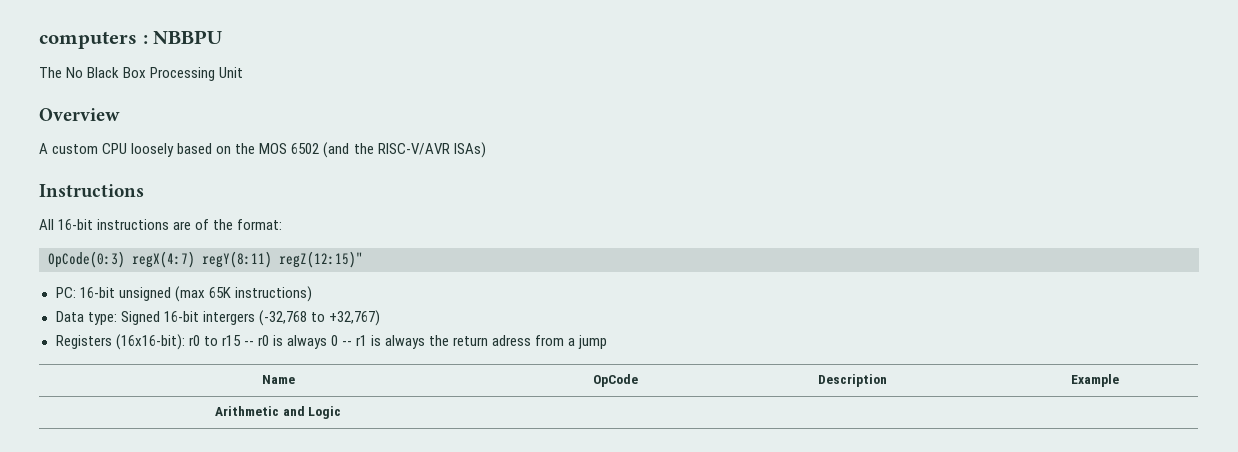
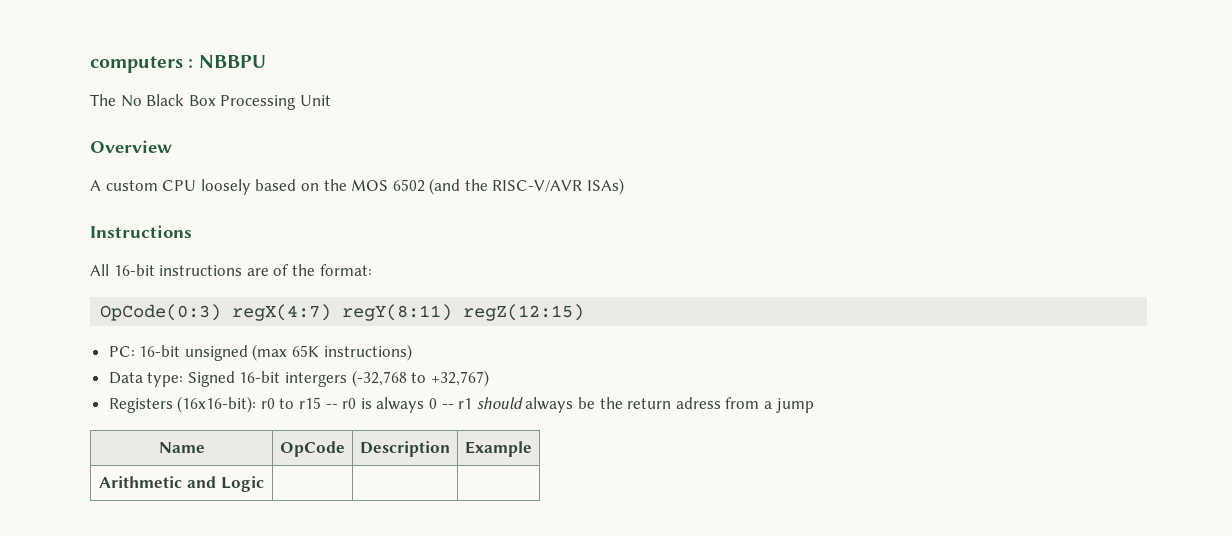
[279,251,363,268] regZ(12:15)" -> [463,304,585,321] regZ(12:15)
[371,335,426,349] is always -> [476,397,595,413] should always be

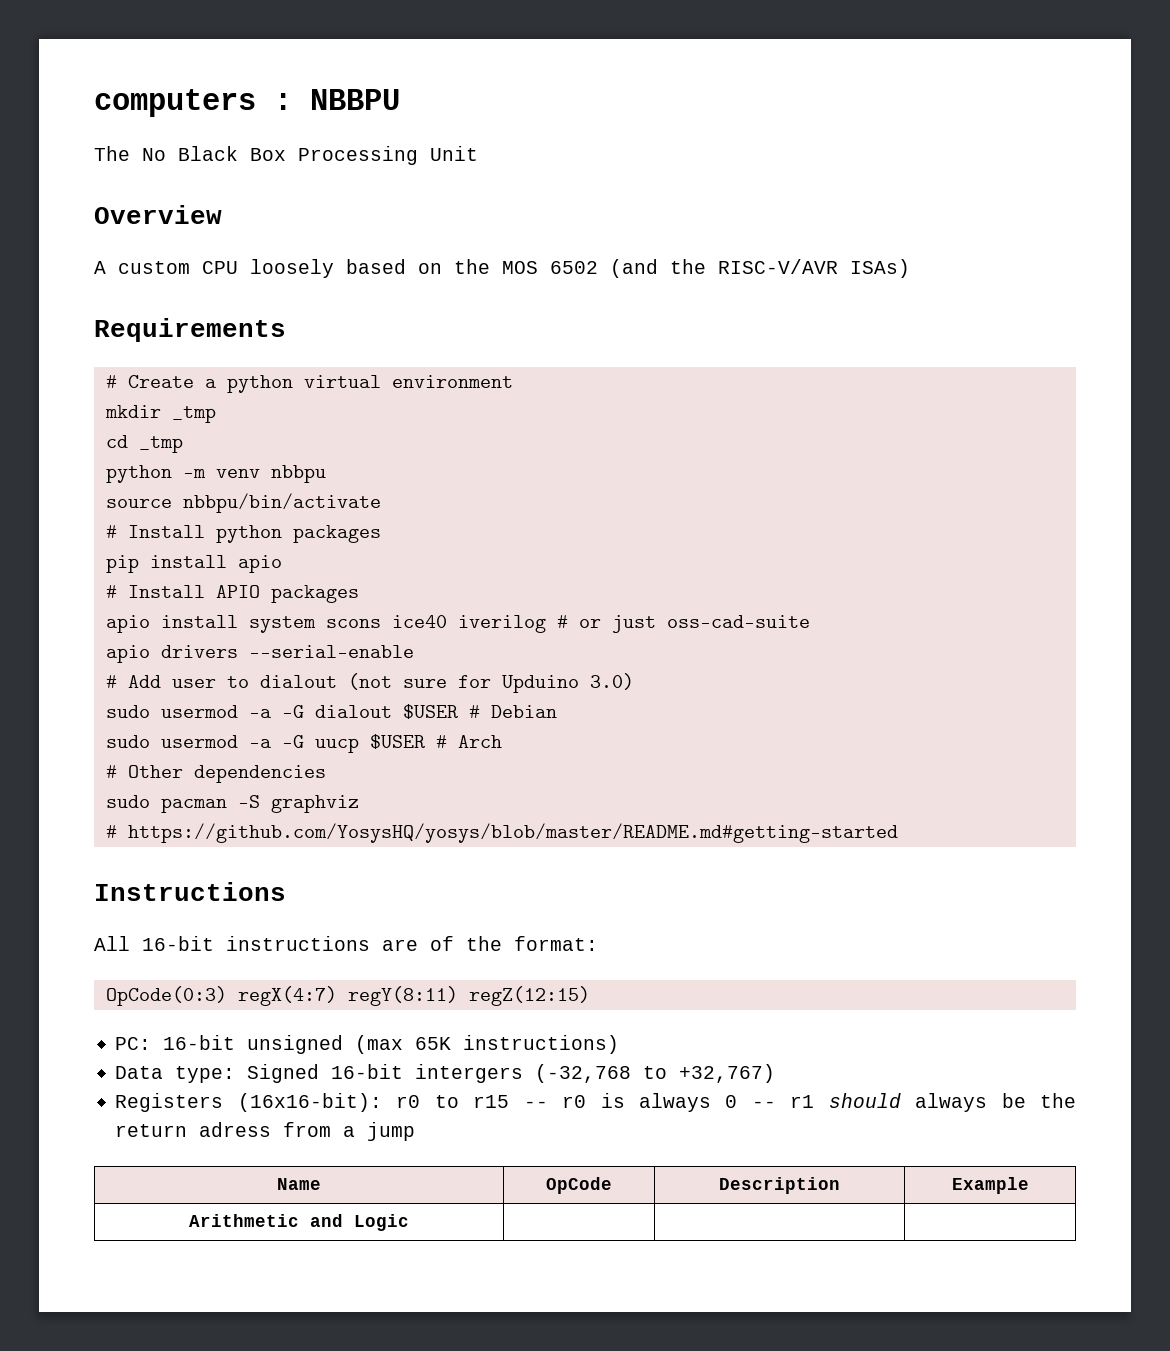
(625, 186) none -> [94,318,286,342] [105,375,513,393] [104,405,216,423] [105,435,183,453] [105,465,326,483] [105,493,381,513] [105,525,381,543] [105,555,282,573] [105,585,359,603] [105,615,810,633] [105,645,414,663] [105,673,634,693] [105,704,557,719] [105,734,502,753] [105,765,326,783] [105,795,359,813] [105,823,898,843] // Requirements // # Create a python virtual environment // mkdir _tmp // cd _tmp // python -m venv nbbpu // source nbbpu/bin/activate // # Install python packages // pip install apio // # Install APIO packages // apio install system scons ice40 iverilog # or just oss-cad-suite // apio drivers --serial-enable // # Add user to dialout (not sure for Upduino 3.0) // sudo usermod -a -G dialout $USER # Debian // sudo usermod -a -G uucp $USER # Arch // # Other dependencies // sudo pacman -S graphviz // # https://github.com/YosysHQ/yosys/blob/master/README.md#getting-started

